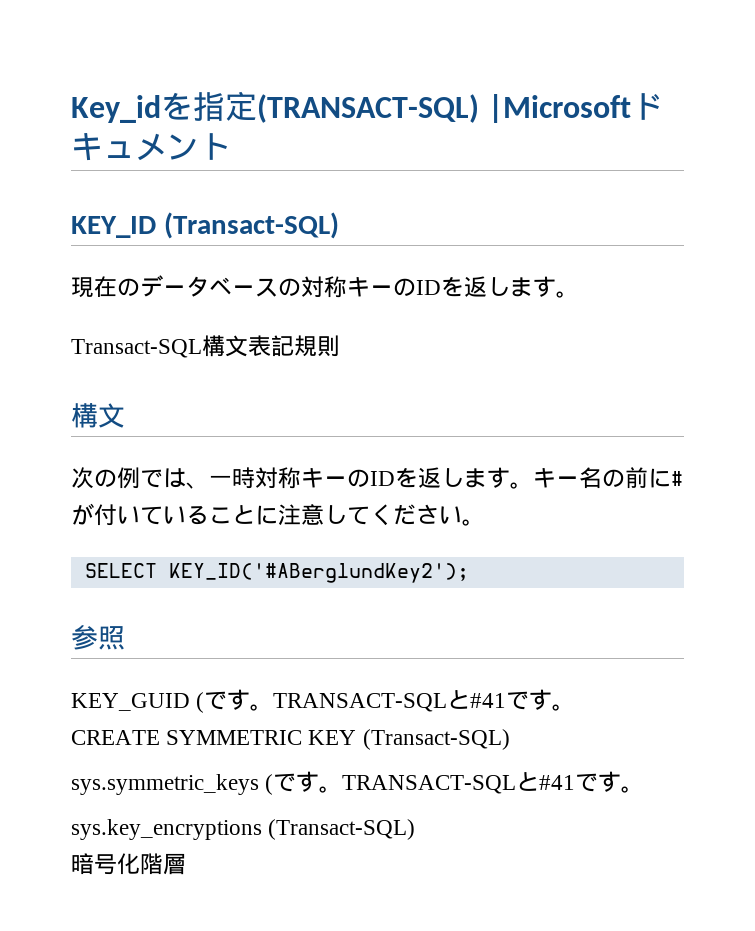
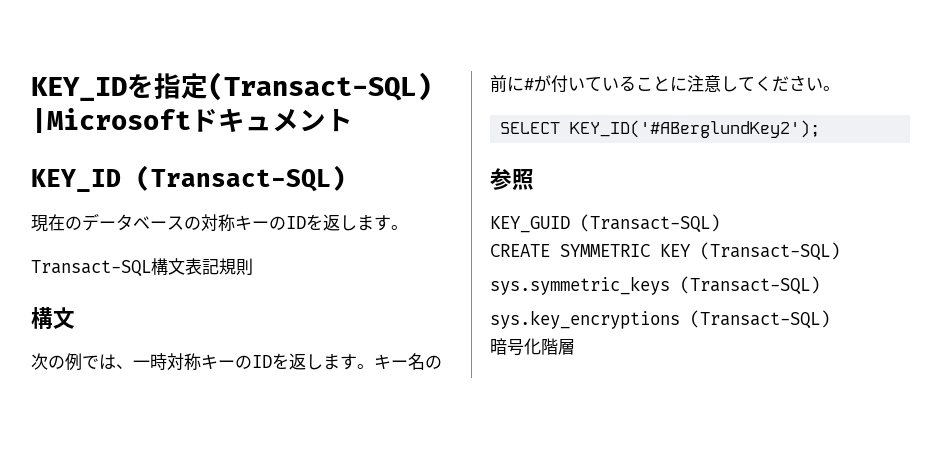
[71,91,479,123] Key_idを指定(TRANSACT-SQL) -> [31,72,432,101] KEY_IDを指定(Transact-SQL)
[196,689,576,713] (です。TRANSACT-SQLと#41です。 -> [580,214,720,233] (Transact-SQL)
[265,771,645,795] (です。TRANSACT-SQLと#41です。 -> [680,276,820,295] (Transact-SQL)

